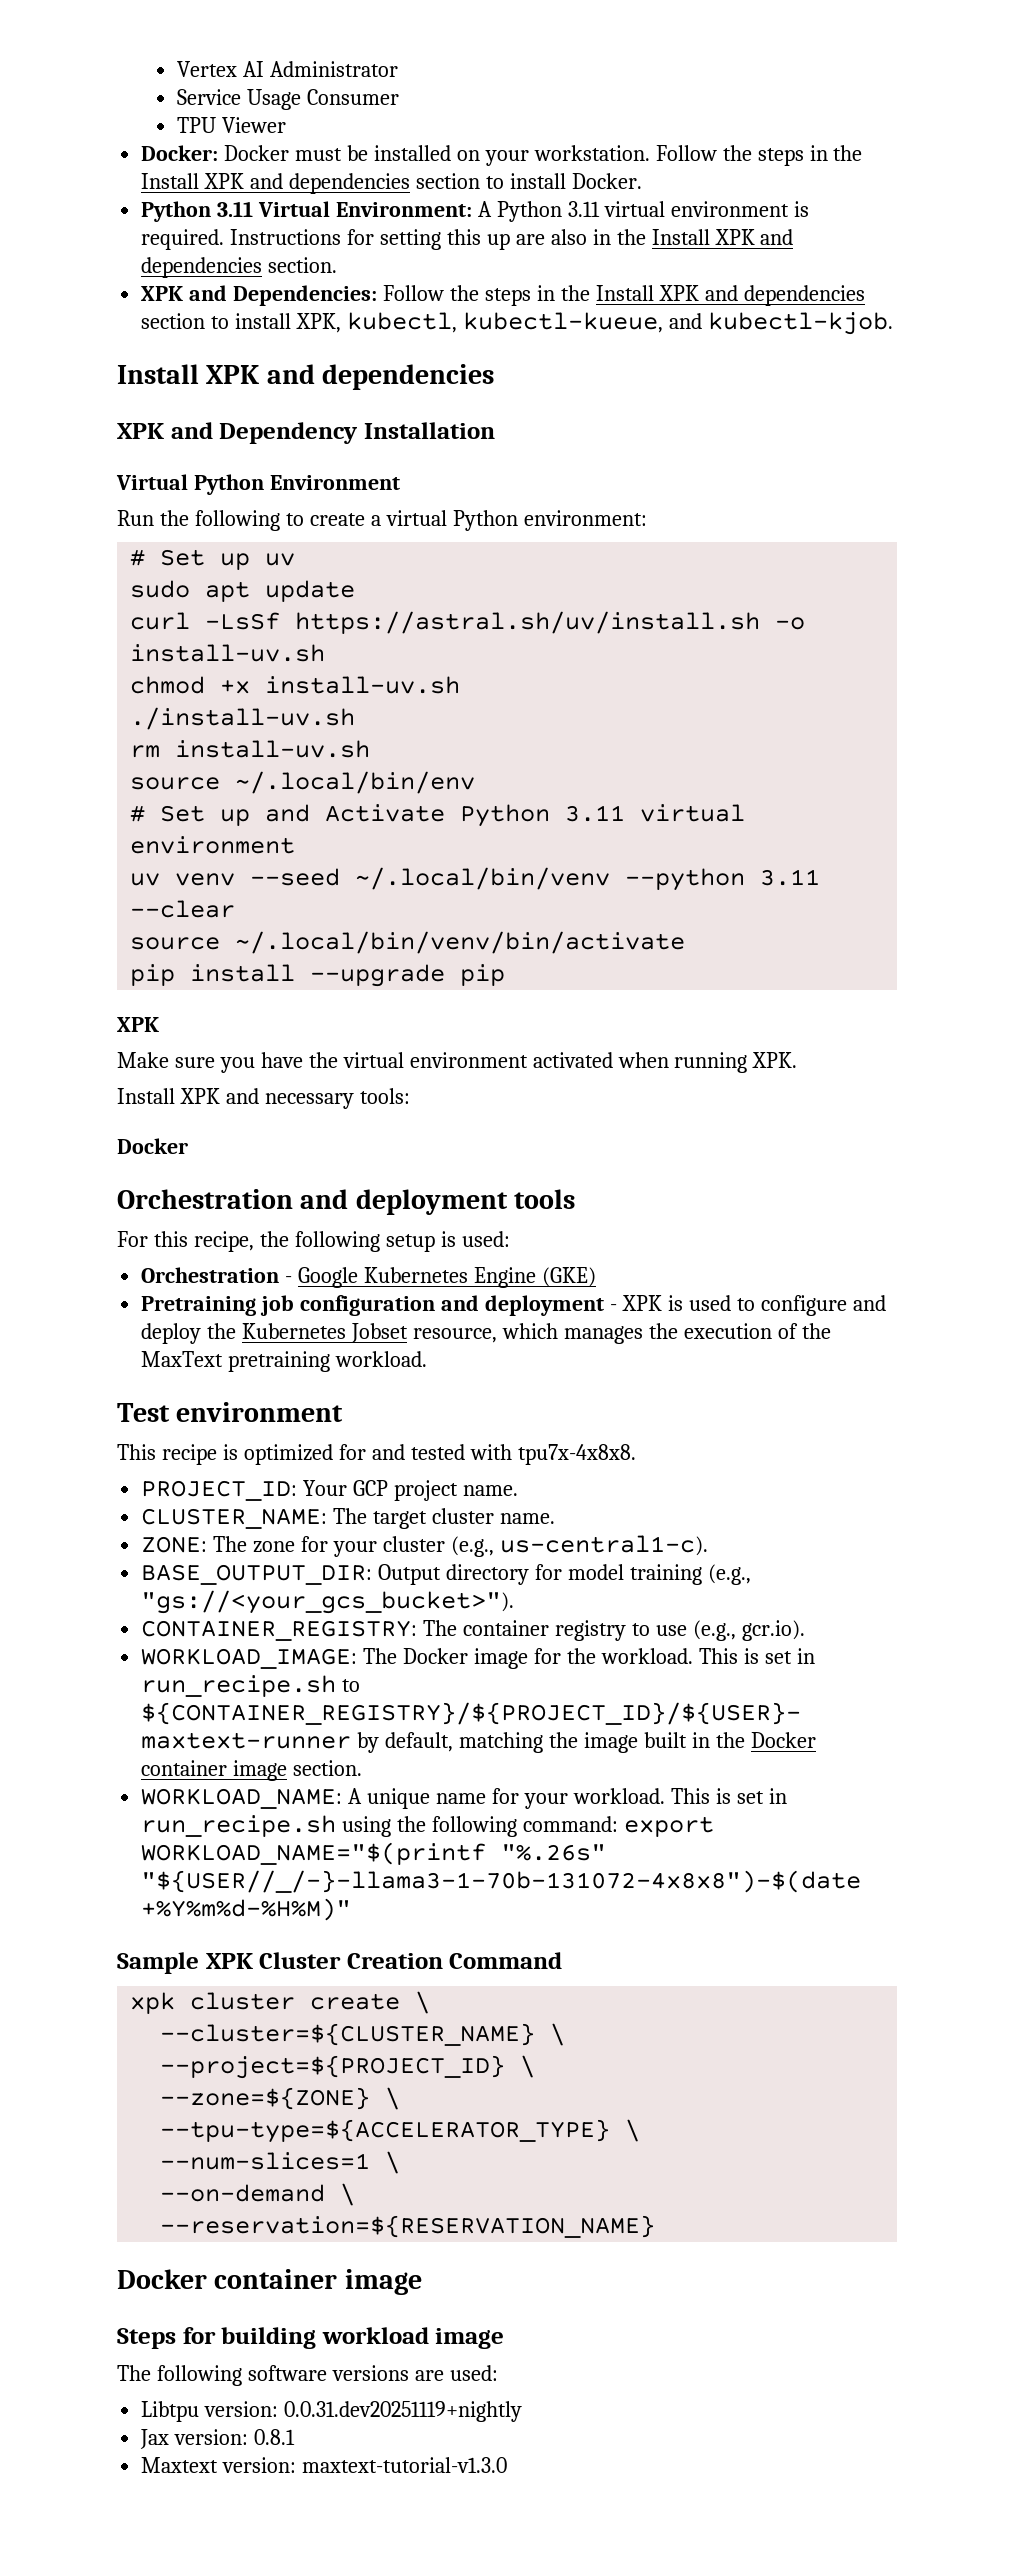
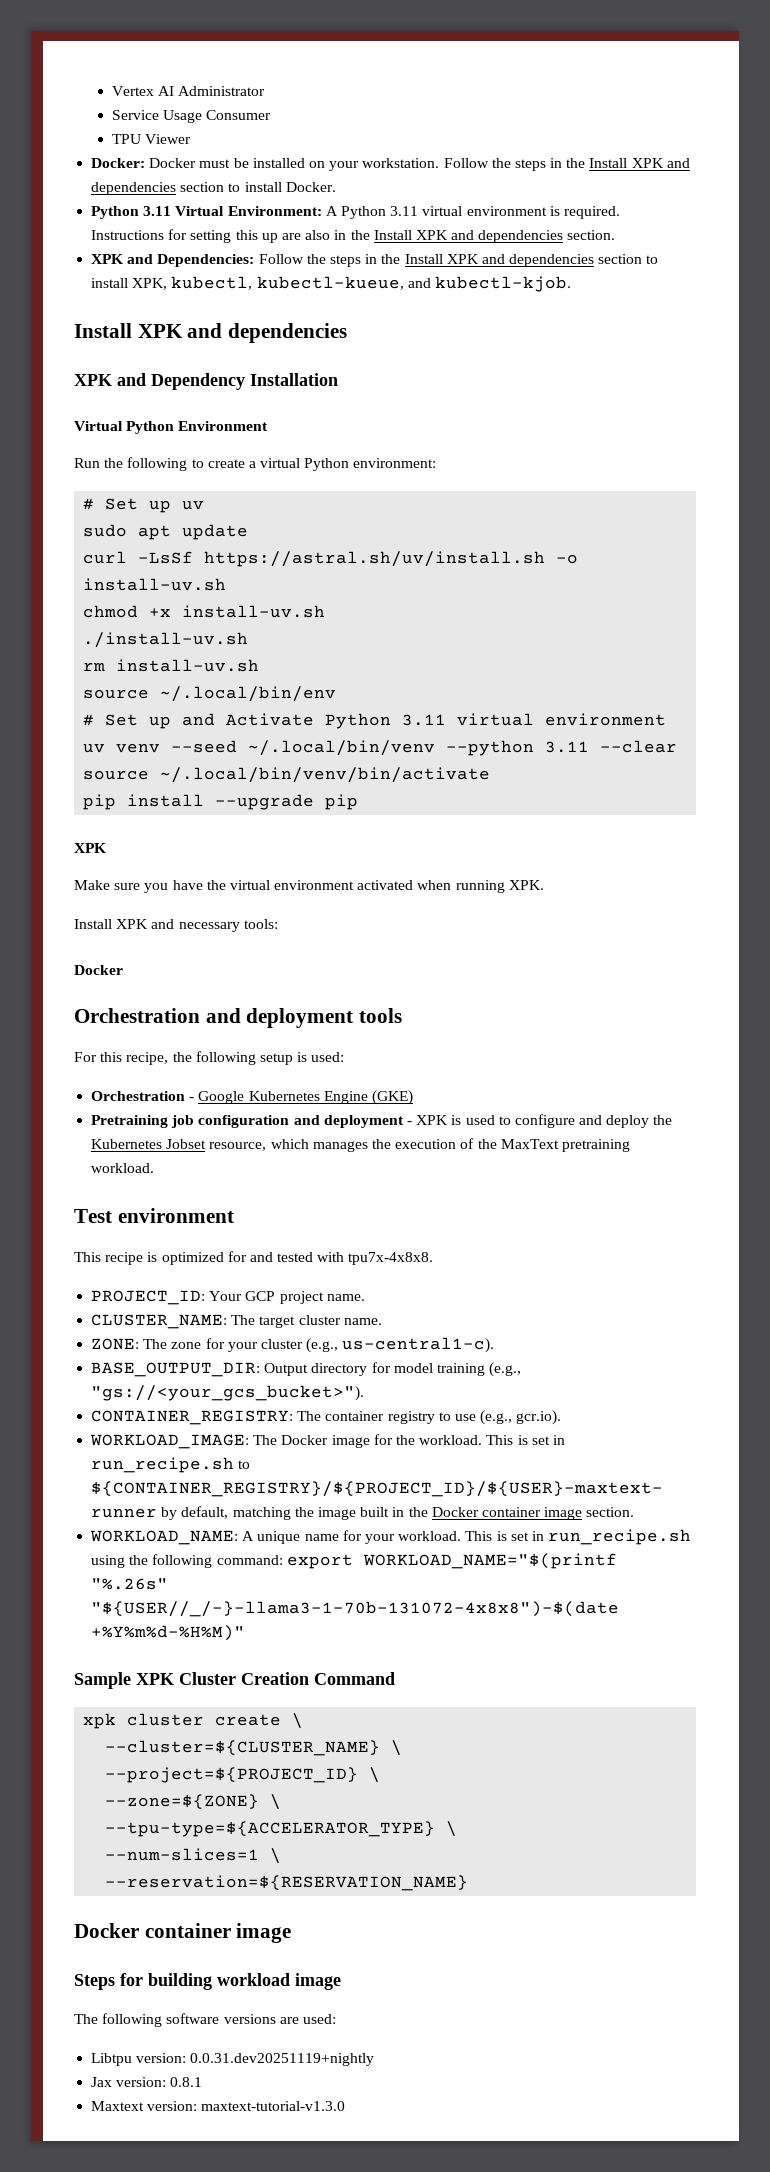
[160,2183,356,2206] // --on-demand \ -> (282, 1856) none

